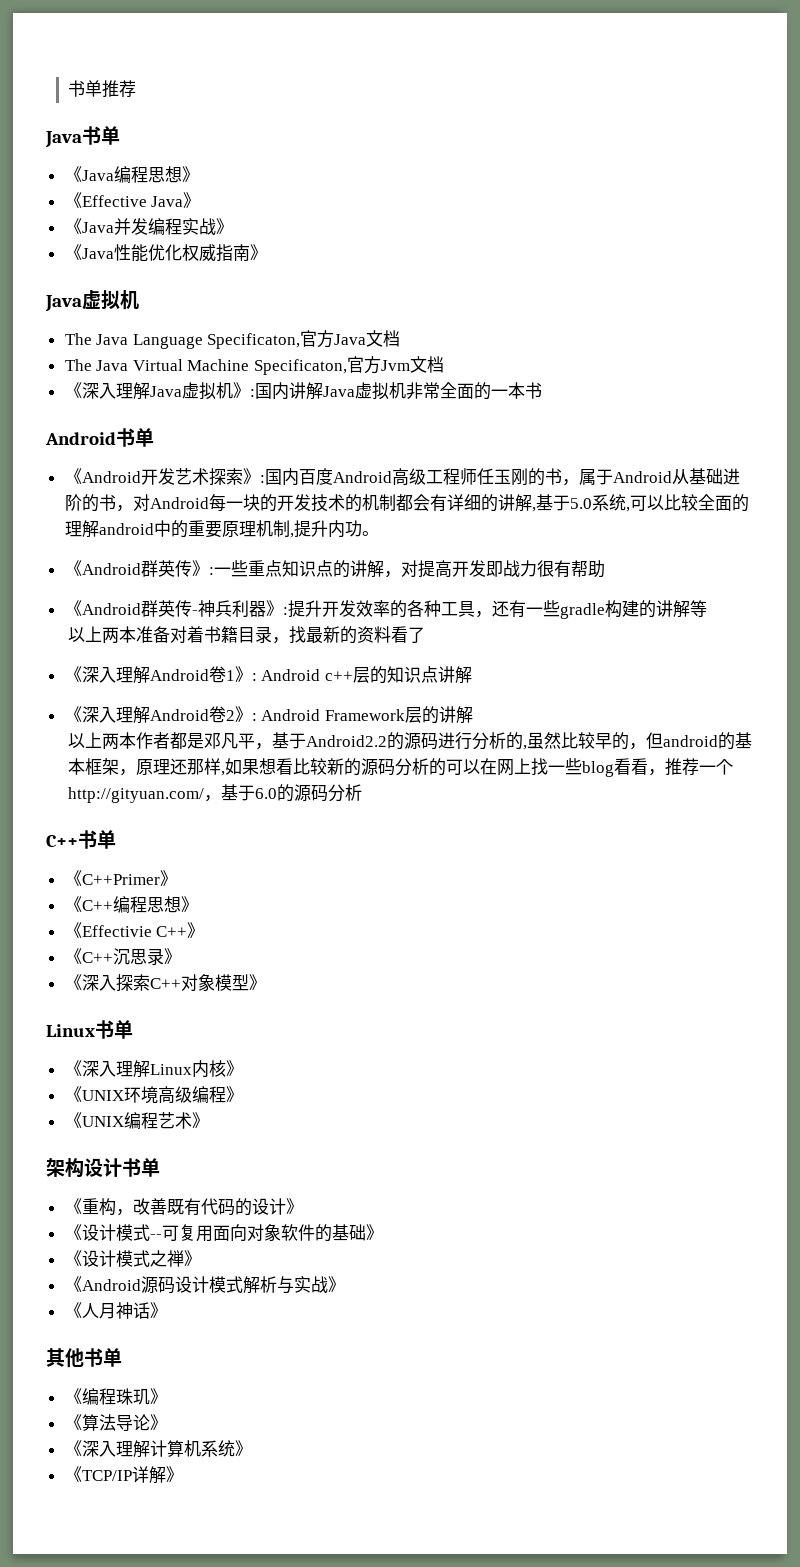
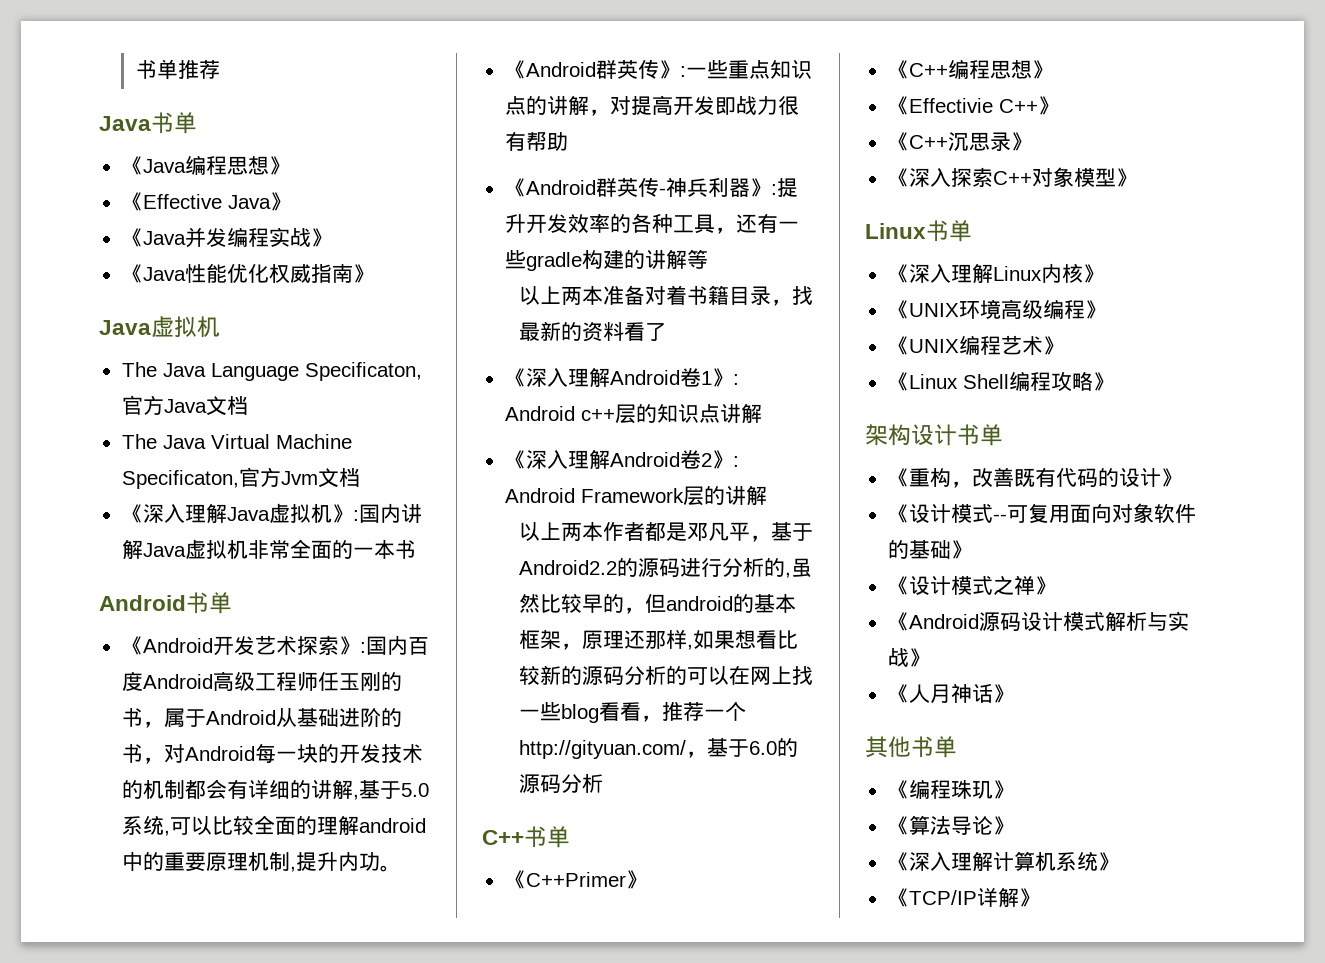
(209, 1120) none -> [887,371,1114,391] // 《Linux Shell编程攻略》

